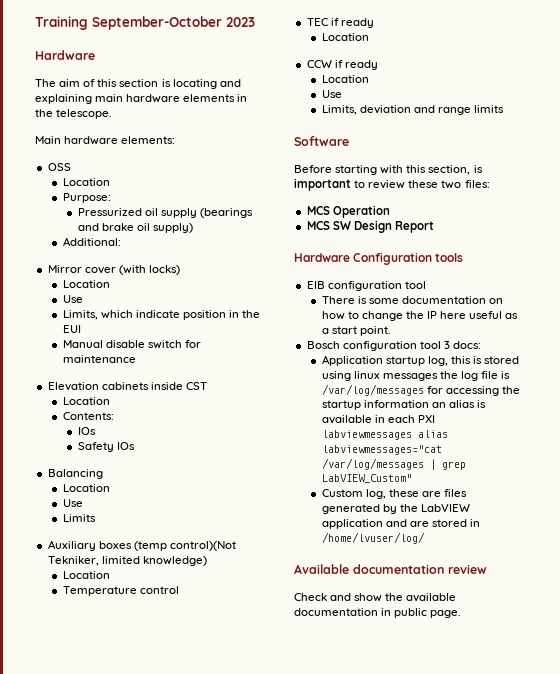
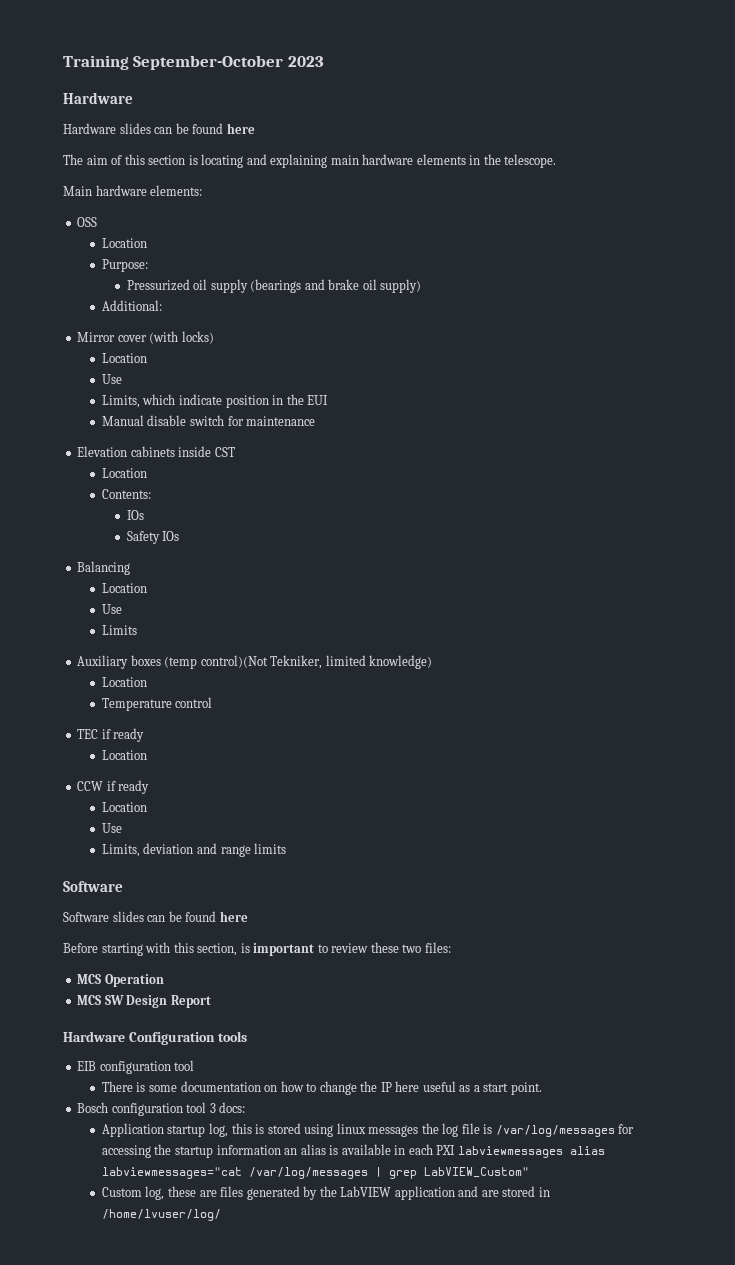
(95, 55) none -> [63,123,255,134] // Hardware slides can be found here
(349, 141) none -> [63,911,248,922] // Software slides can be found here
[294,564,487,574] [294,593,457,602] [294,608,462,618] // Available documentation review // Check and show the available documentation in public page. -> (221, 1215) none

